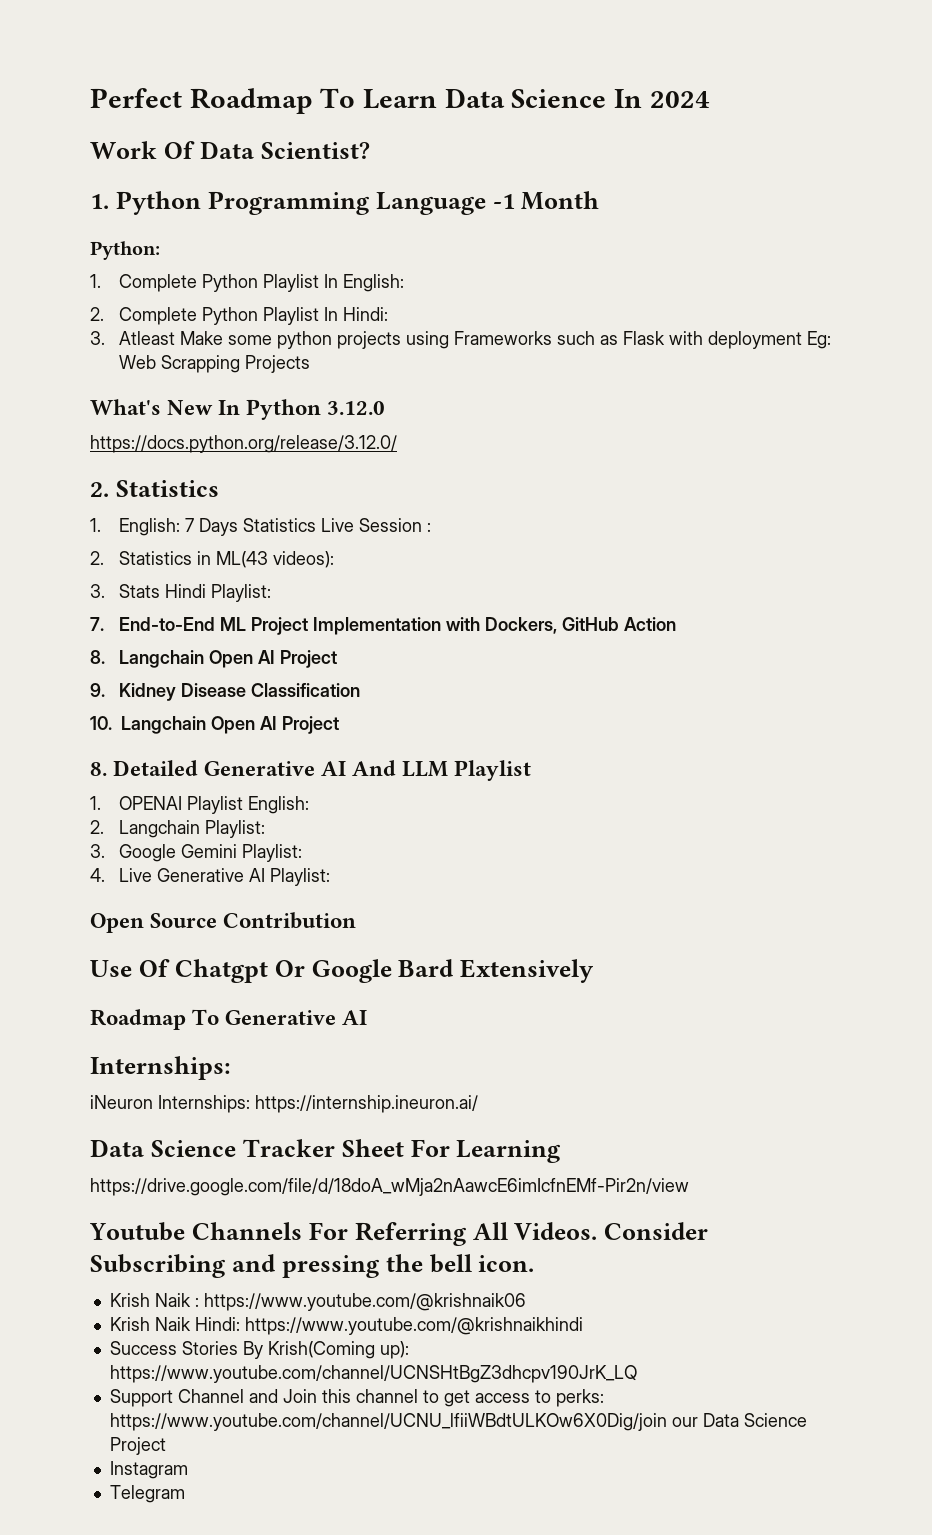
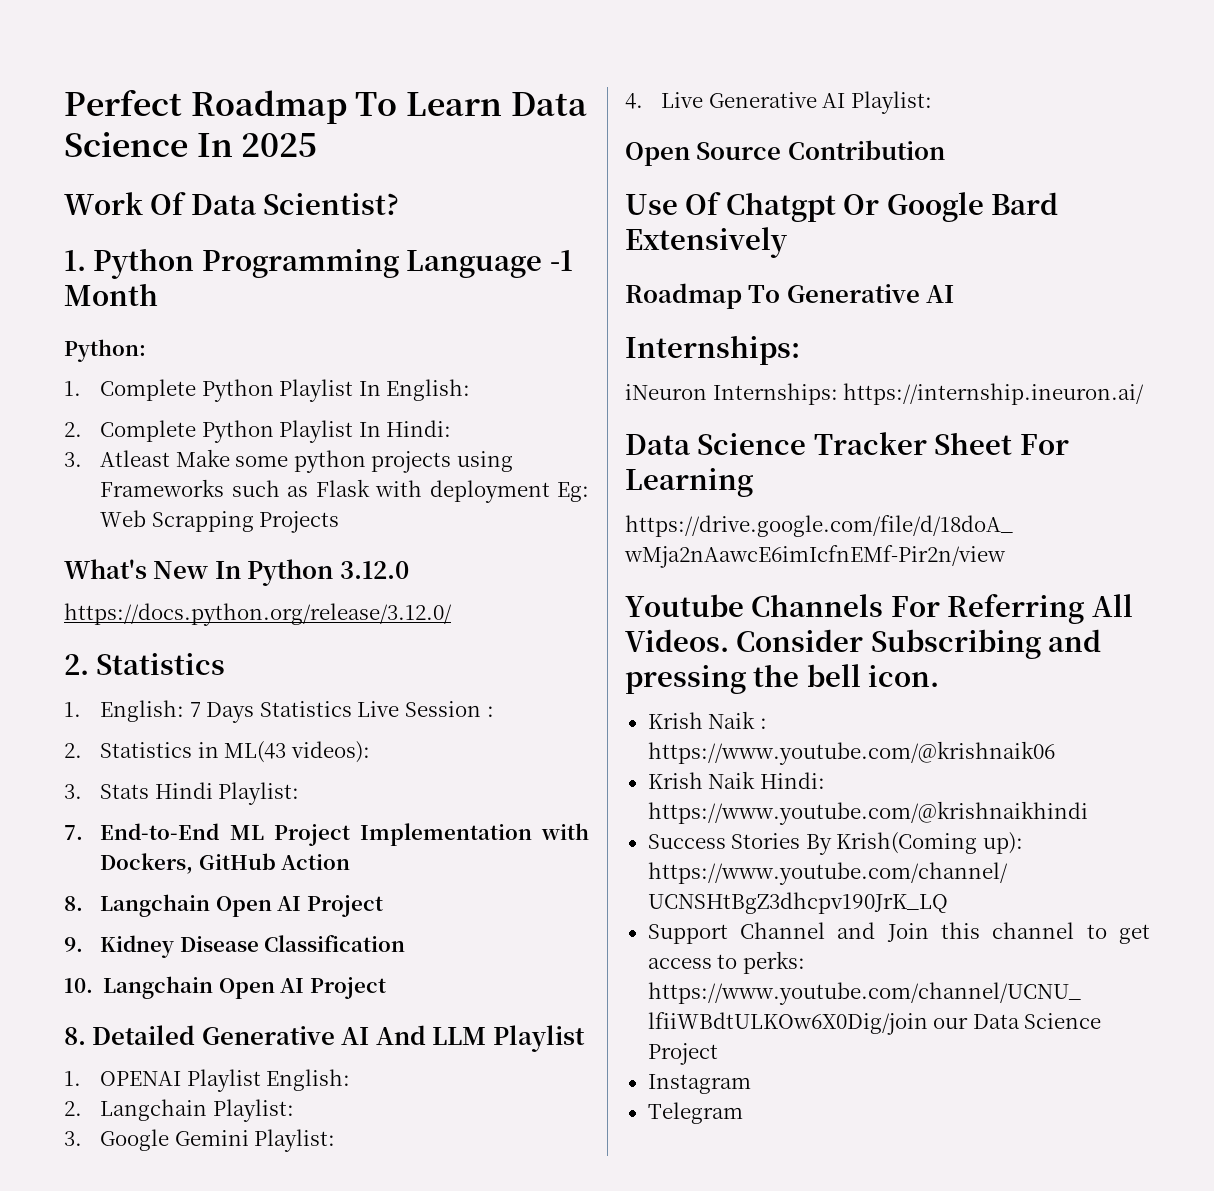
[649,91,710,108] 2024 -> [241,133,318,157] 2025

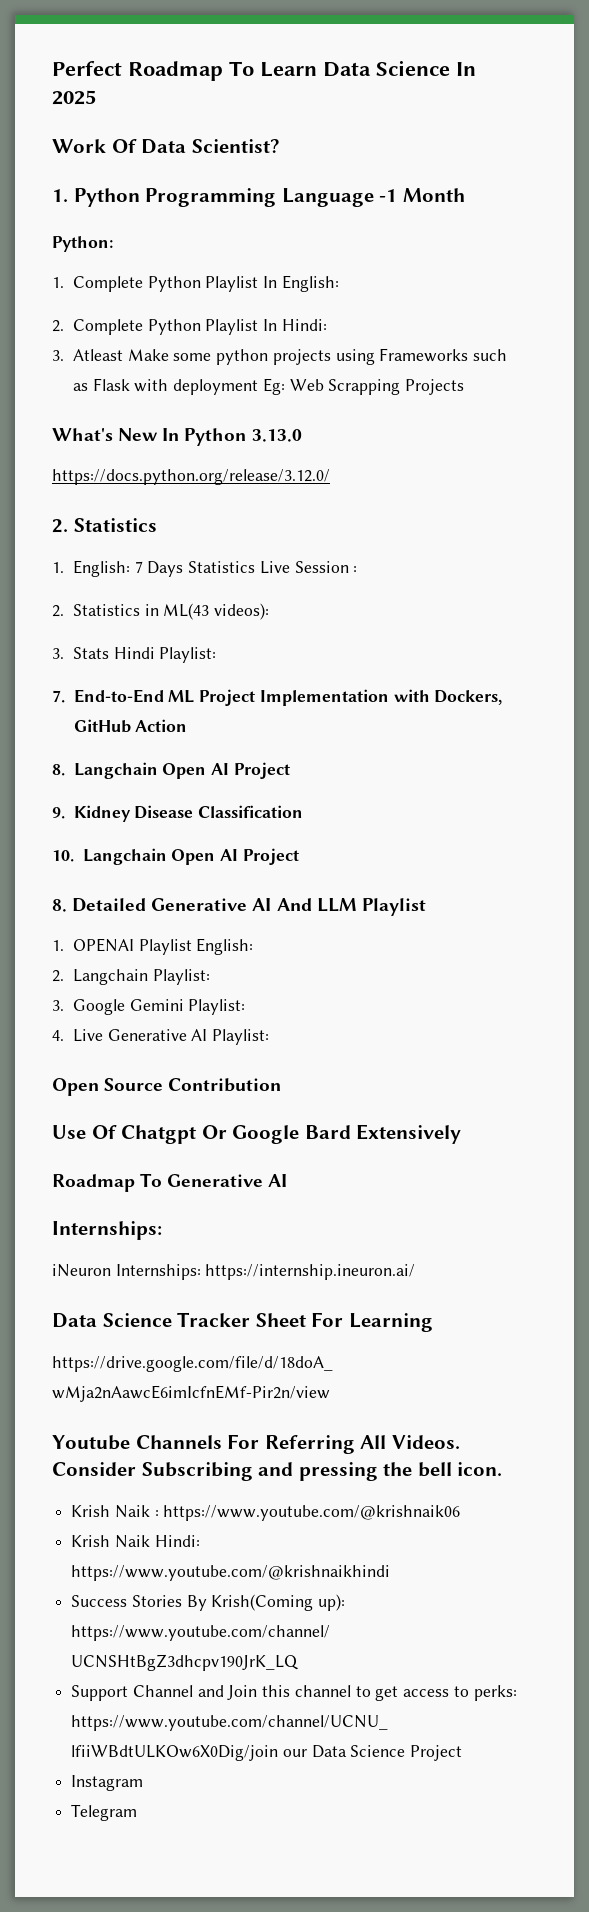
[339,561,409,579] 3.12.0 -> [251,429,302,442] 3.13.0

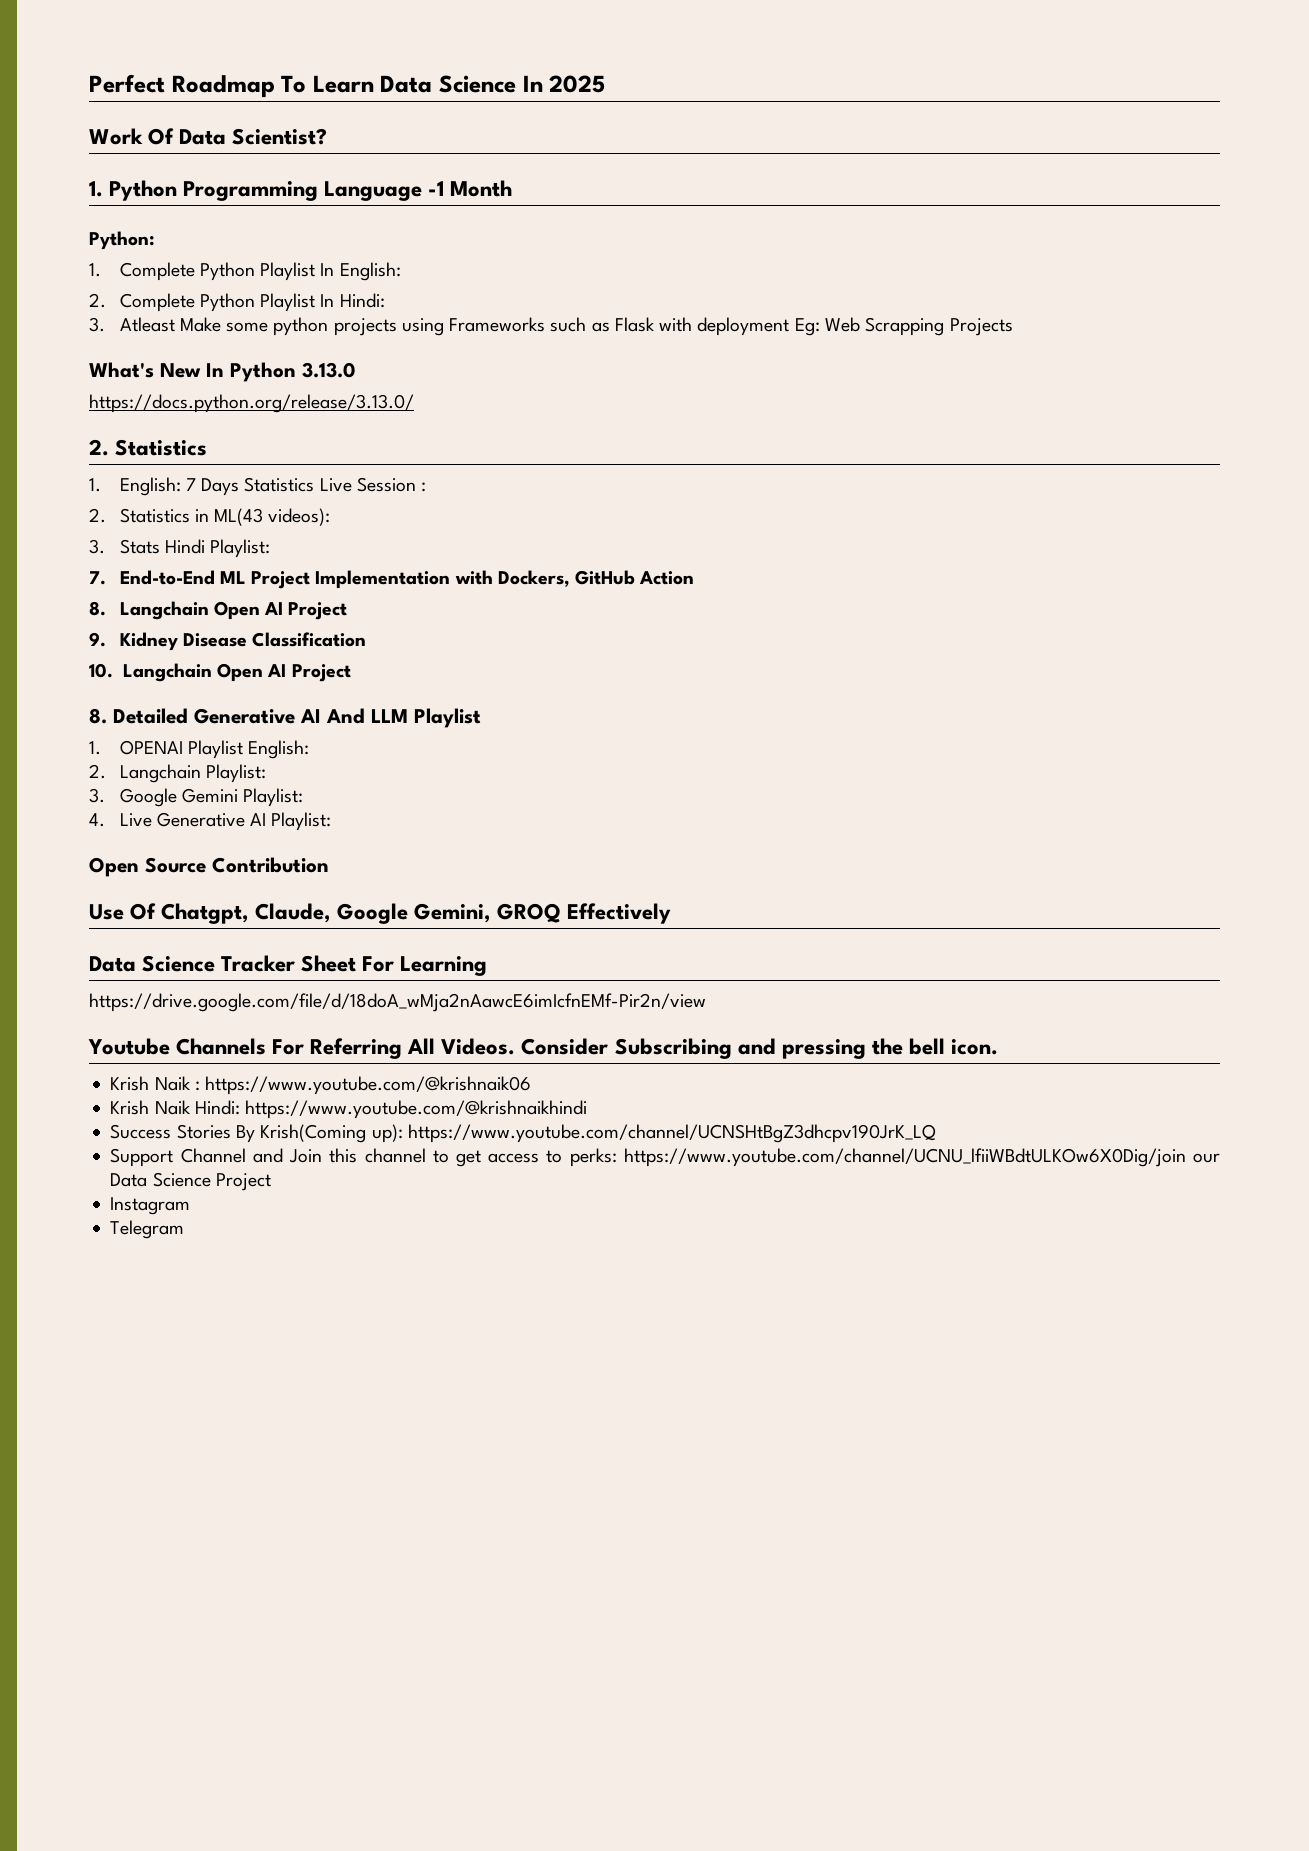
[52,469,330,485] https://docs.python.org/release/3.12.0/ -> [89,394,414,413] https://docs.python.org/release/3.13.0/
[121,1124,462,1144] [52,1173,288,1192] [52,1221,162,1240] [52,1264,416,1280] Chatgpt Or Google Bard Extensively // Roadmap To Generative AI // Internships: // iNeuron Internships: https://internship.ineuron.ai/ -> [161,903,671,924] Chatgpt, Claude, Google Gemini, GROQ Effectively

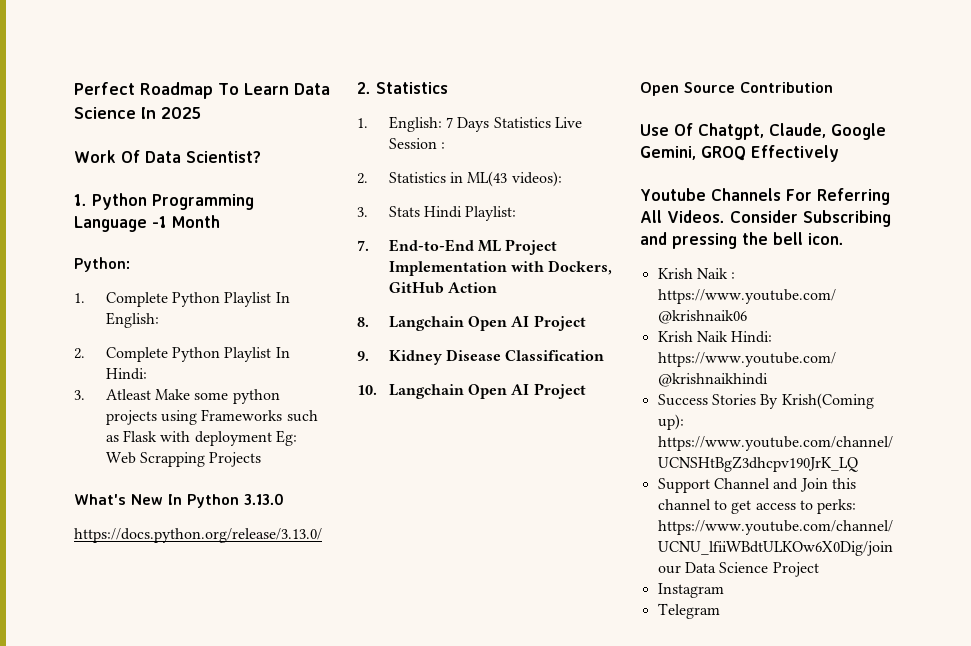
[89,708,481,728] [89,740,310,759] [89,764,266,783] [89,788,304,807] [89,812,332,831] // 8. Detailed Generative AI And LLM Playlist // 1. OPENAI Playlist English: // 2. Langchain Playlist: // 3. Google Gemini Playlist: // 4. Live Generative AI Playlist: -> (586, 391) none
[89,955,488,976] [89,993,706,1012] // Data Science Tracker Sheet For Learning // https://drive.google.com/file/d/18doA_wMja2nAawcE6imIcfnEMf-Pir2n/view -> (839, 153) none

